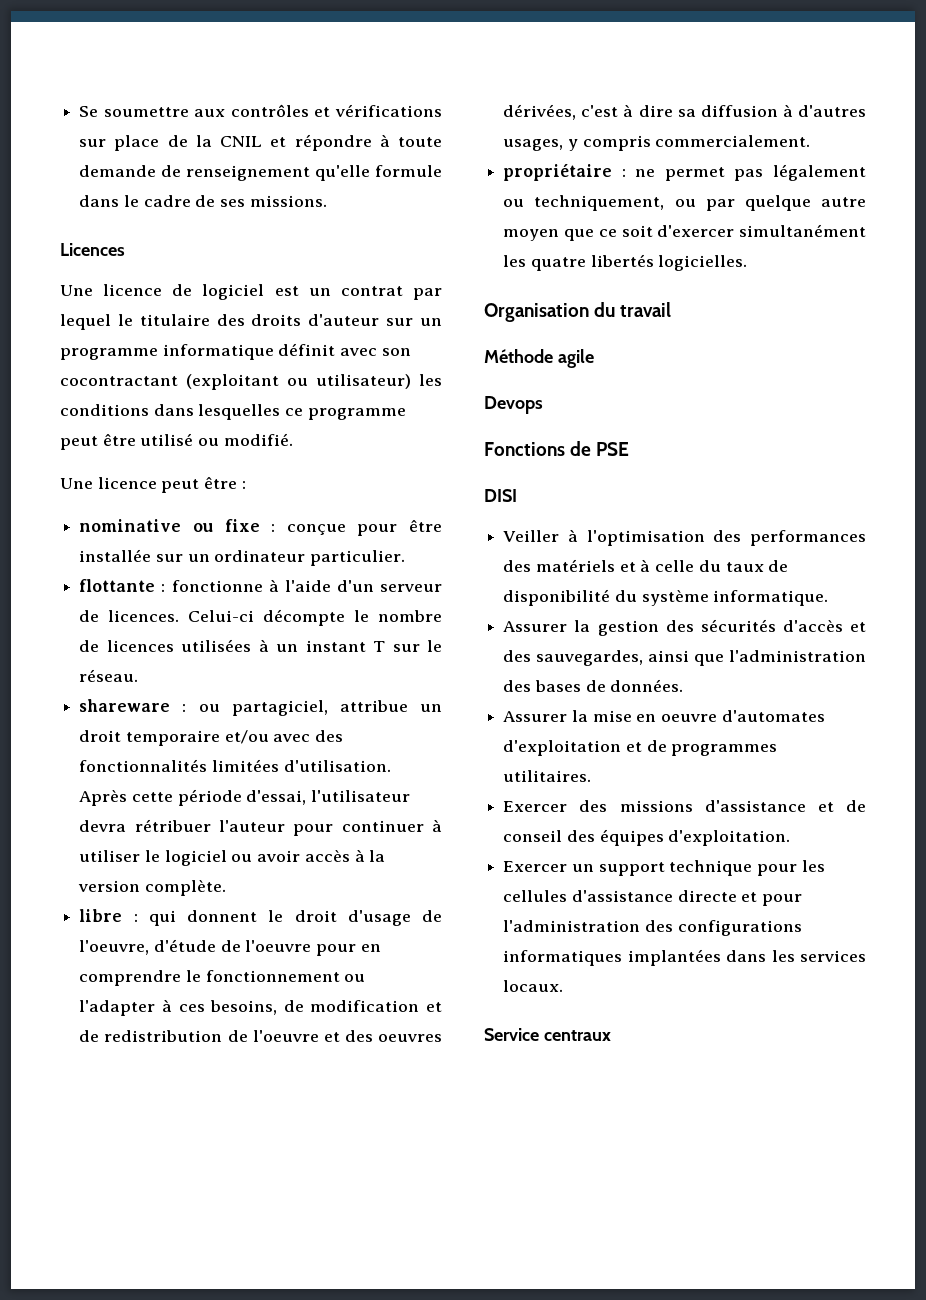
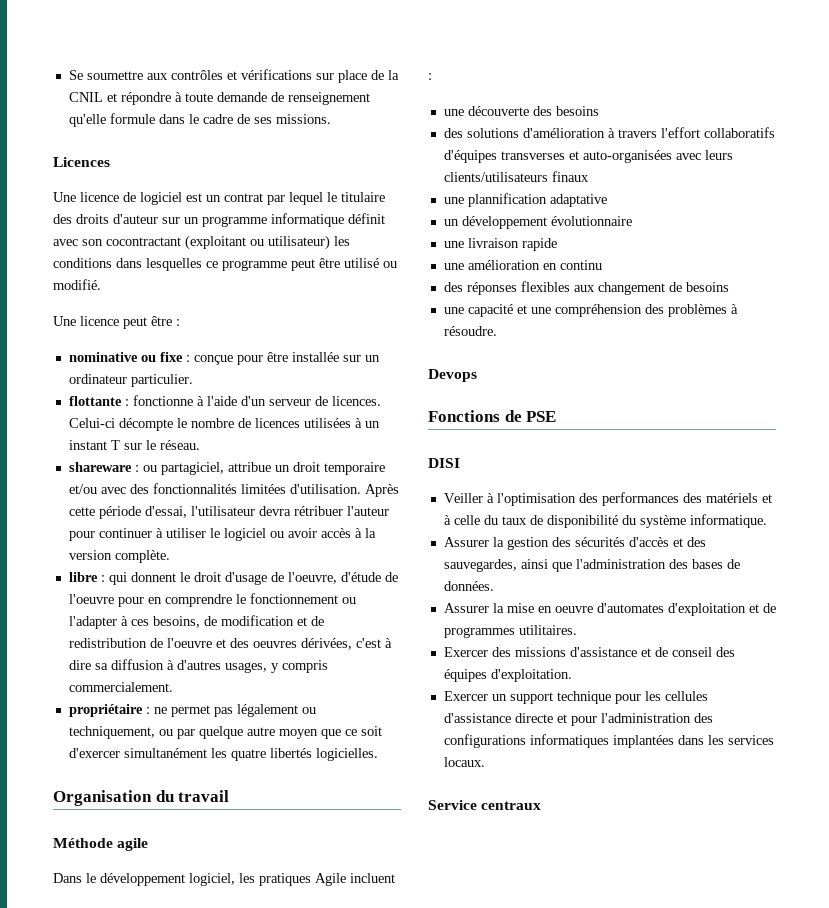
(594, 358) none -> [53,873,395,886] [428,73,432,80] [443,106,599,116] [443,127,775,138] [443,150,733,163] [443,171,589,182] [443,193,607,207] [443,216,632,229] [443,238,557,251] [443,260,602,270] [443,281,729,295] [443,304,738,317] [443,326,497,336] // Dans le développement logiciel, les pratiques Agile incluent : // une découverte des besoins // des solutions d'amélioration à travers l'effort collaboratifs d'équipes transverses et auto-organisées avec leurs clients/utilisateurs finaux // une plannification adaptative // un développement évolutionnaire // une livraison rapide // une amélioration en continu // des réponses flexibles aux changement de besoins // une capacité et une compréhension des problèmes à résoudre.

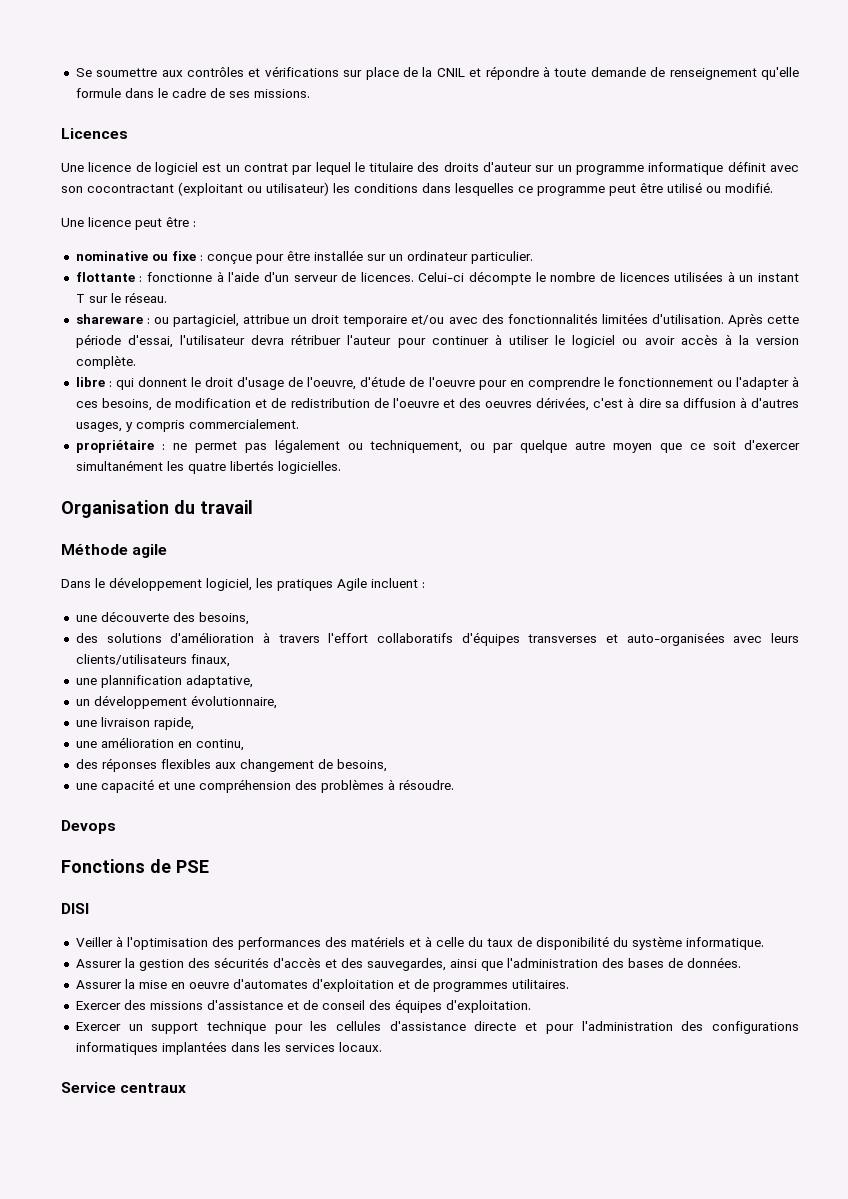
[555,106,599,116] besoins -> [198,612,249,625] besoins,
[551,171,589,182] finaux -> [190,654,230,667] finaux,
[549,194,607,207] adaptative -> [185,675,253,688] adaptative,
[550,216,632,226] évolutionnaire -> [190,695,277,709] évolutionnaire,
[521,238,557,251] rapide -> [153,717,194,730] rapide,
[559,260,602,270] continu -> [195,739,244,751] continu,
[685,282,729,292] besoins -> [336,759,387,772] besoins,

